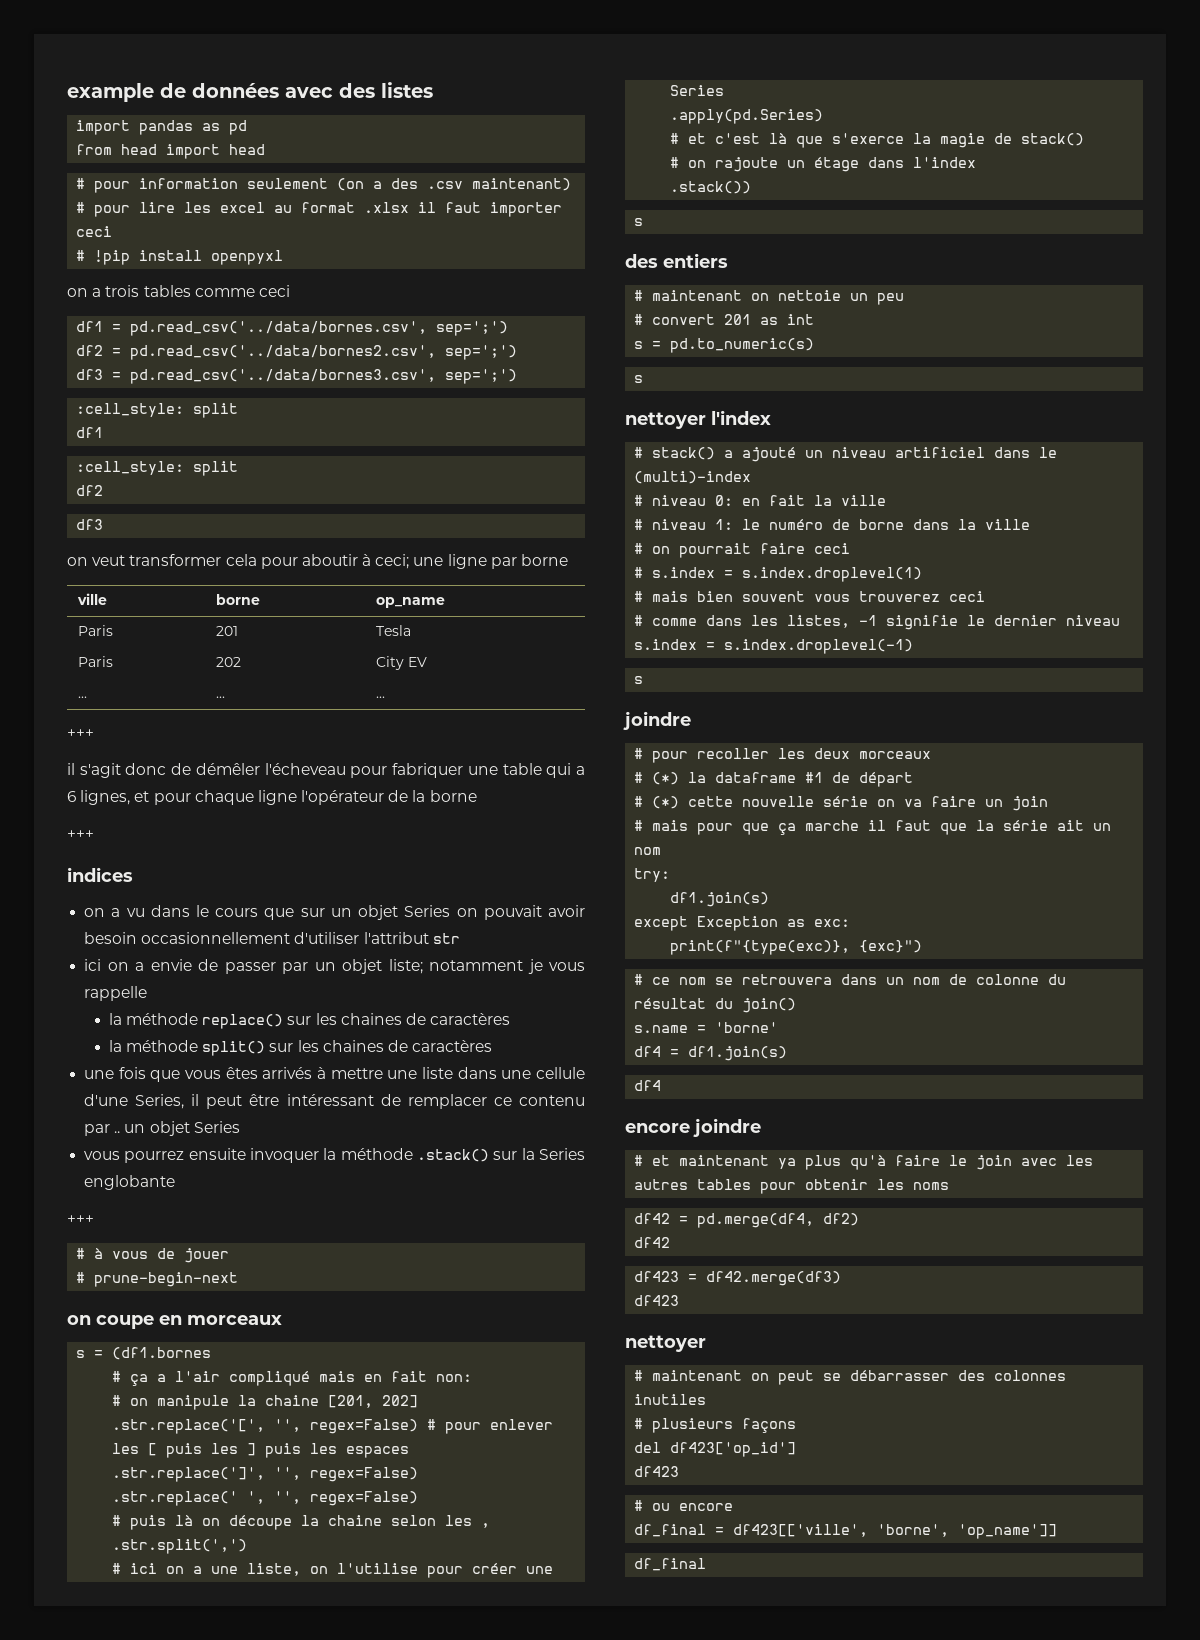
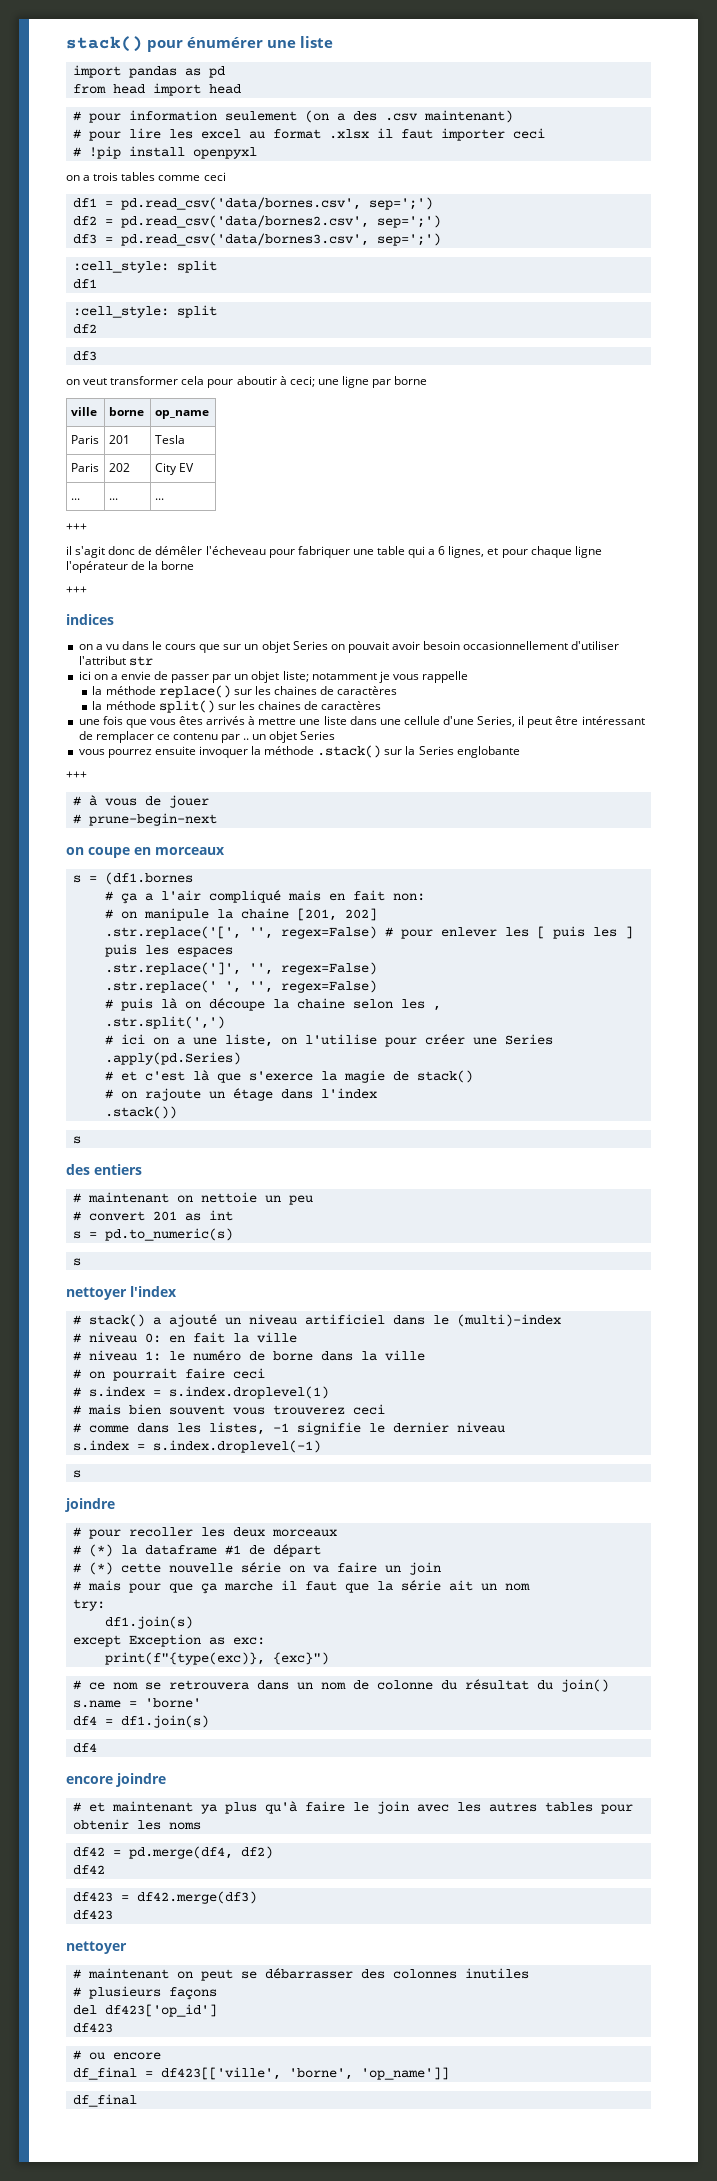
[67,82,433,102] example de données avec des listes -> [66,36,333,52] stack() pour énumérer une liste
[130,321,428,336] pd.read_csv('../data/bornes.csv', -> [120,197,361,210] pd.read_csv('data/bornes.csv',
[130,345,437,360] pd.read_csv('../data/bornes2.csv', -> [120,215,369,228] pd.read_csv('data/bornes2.csv',
[130,369,437,384] pd.read_csv('../data/bornes3.csv', -> [120,233,369,246] pd.read_csv('data/bornes3.csv',

